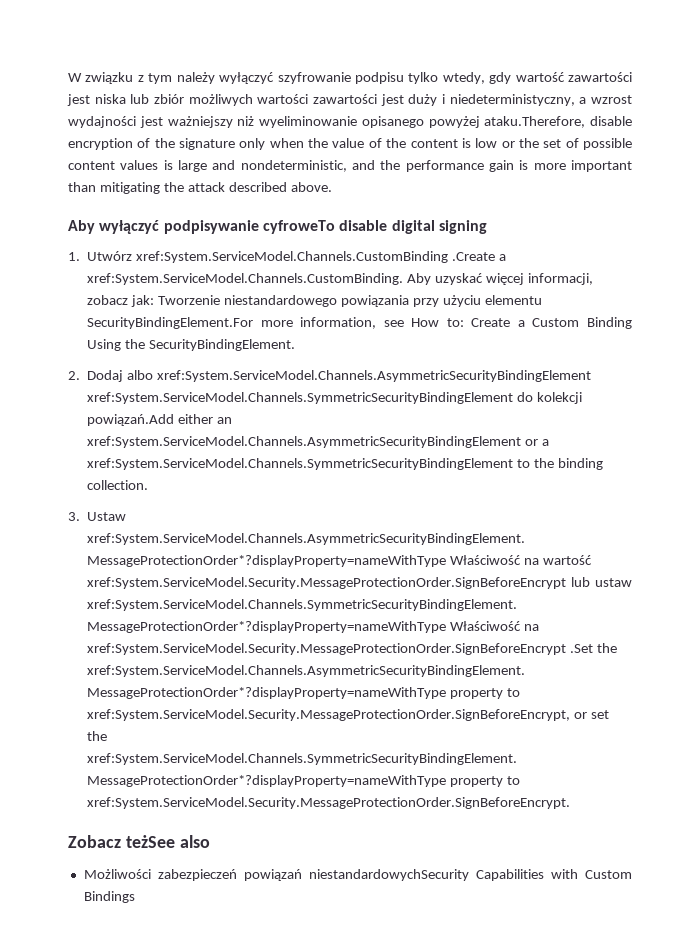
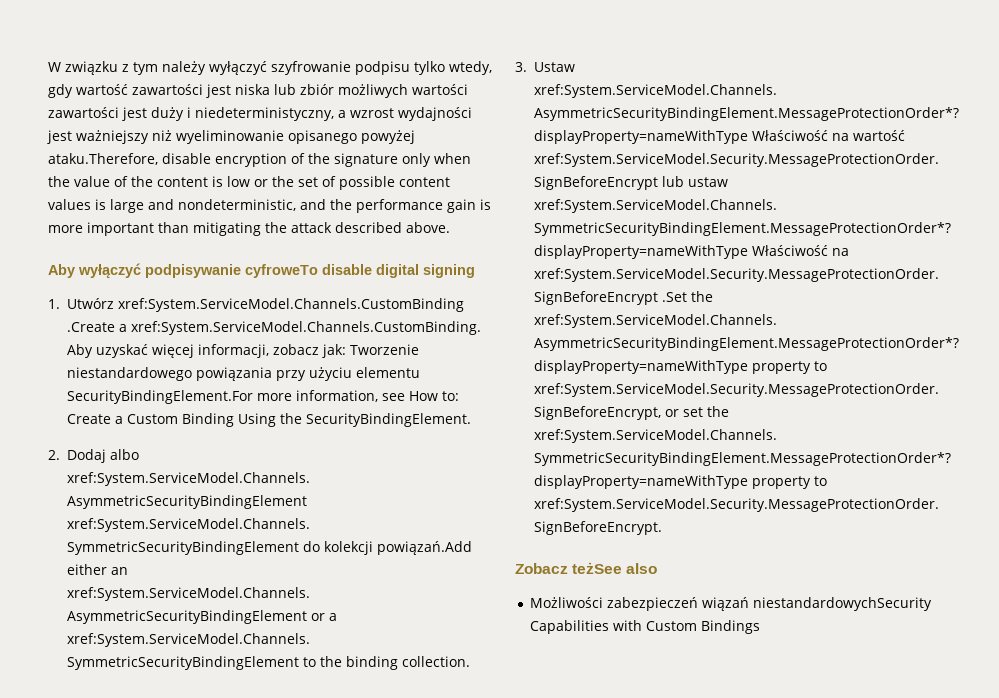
[243,869,302,881] powiązań -> [701,597,749,611] wiązań

